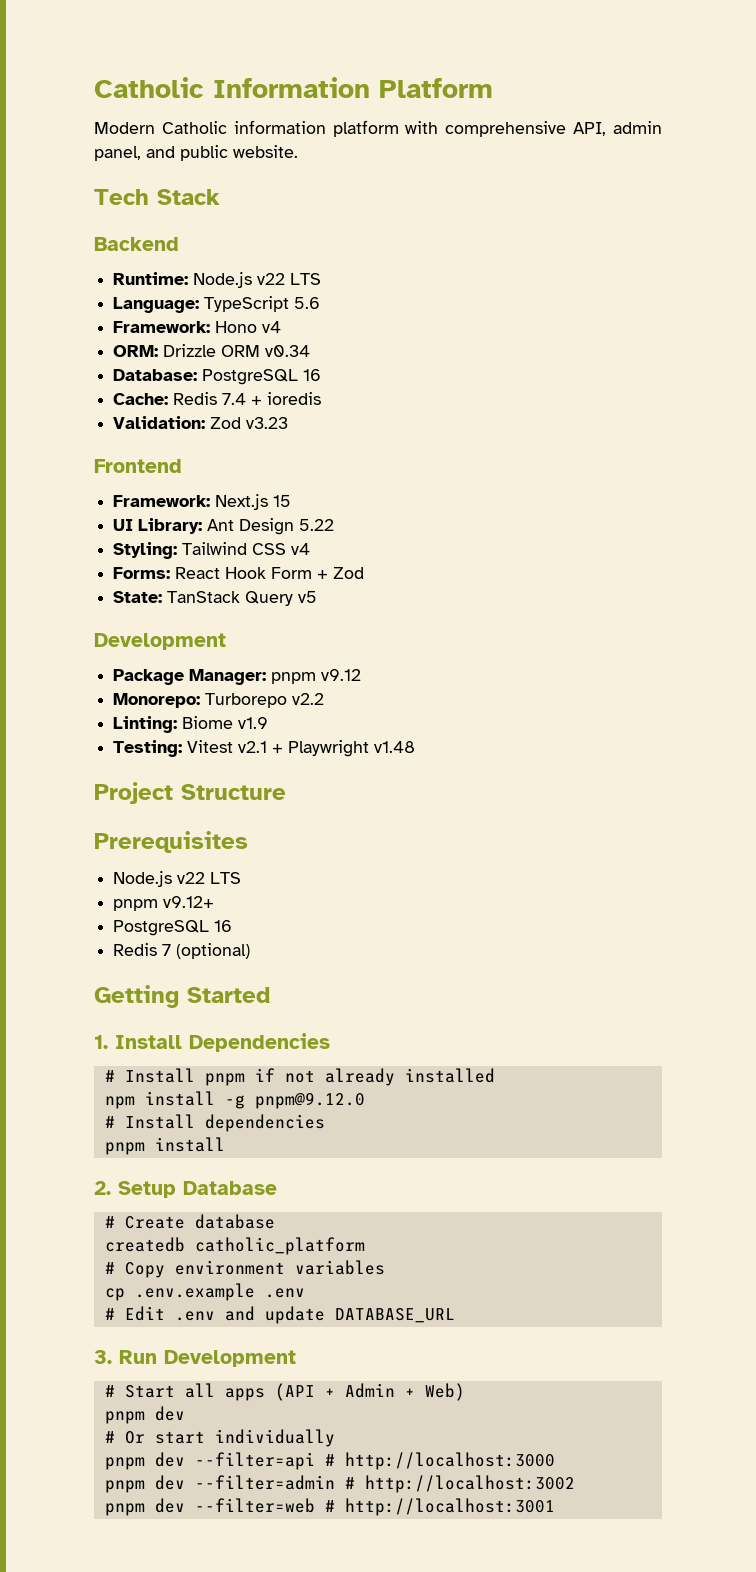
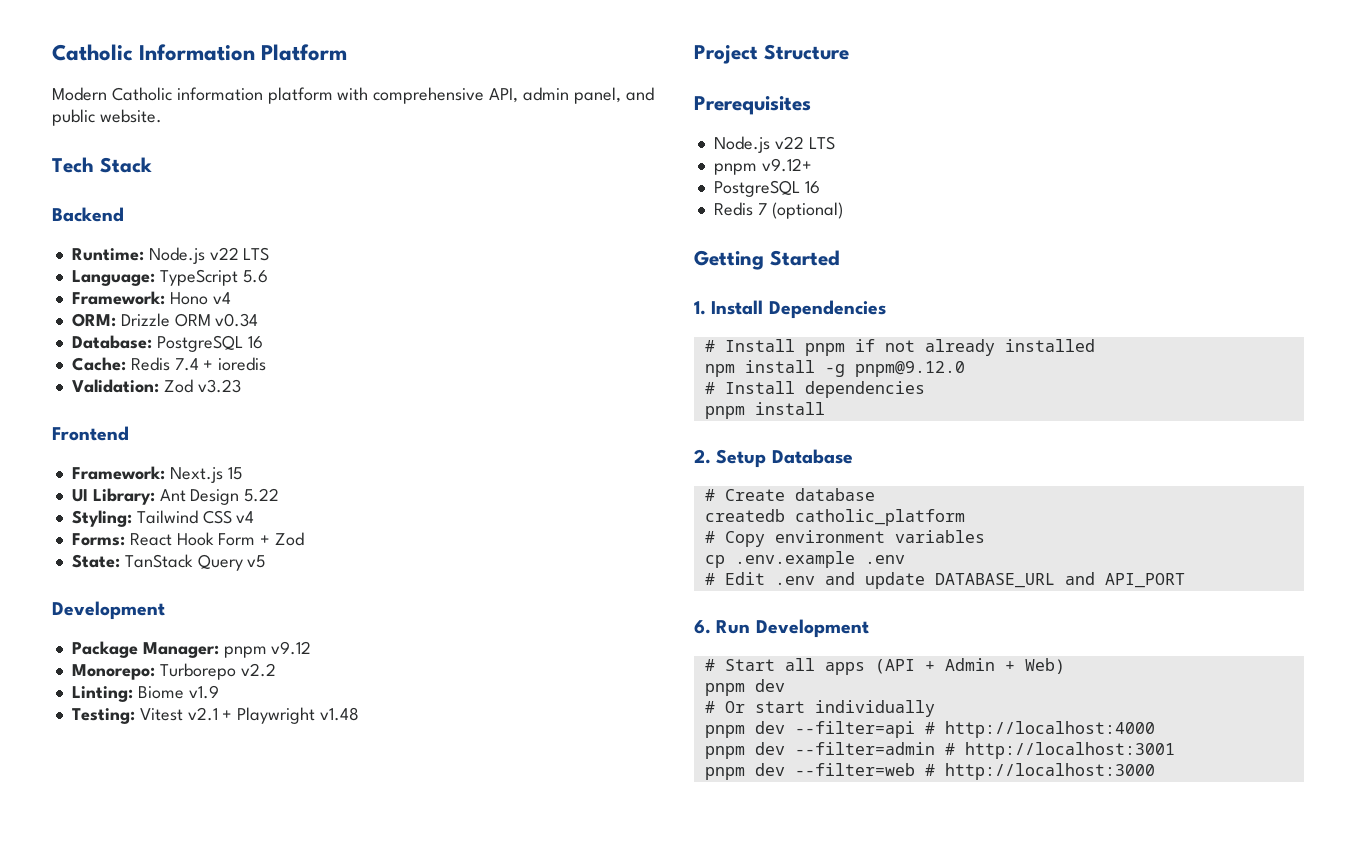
[94,1350,112,1364] // 3. -> [1064,572,1185,588] [694,620,711,634] and API_PORT // 6.
[344,1452,555,1470] http://localhost:3000 -> [944,721,1155,738] http://localhost:4000
[364,1475,575,1493] http://localhost:3002 -> [964,742,1175,759] http://localhost:3001
[344,1498,555,1516] http://localhost:3001 -> [944,763,1155,780] http://localhost:3000

